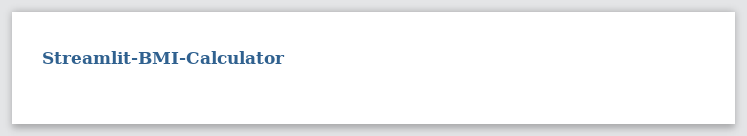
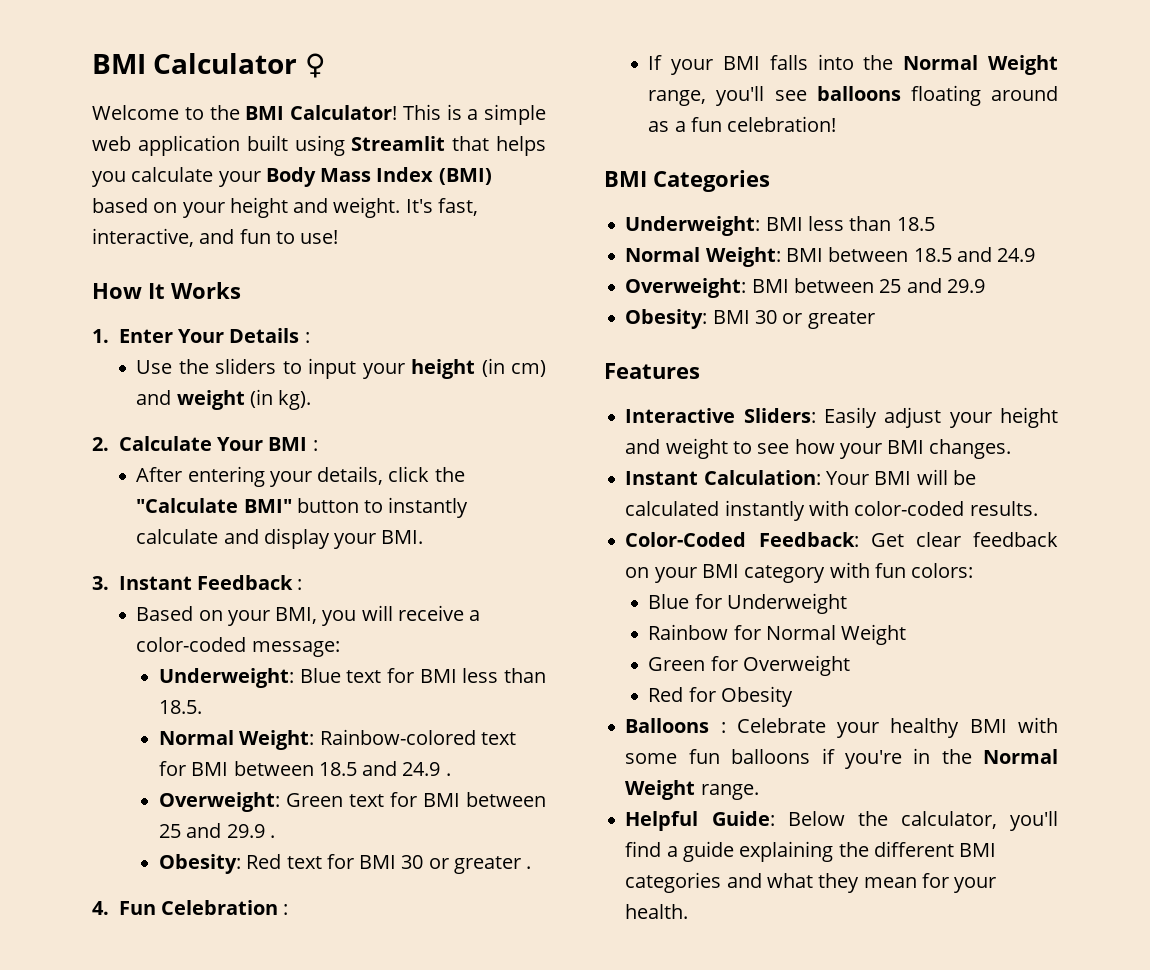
[42,51,285,64] Streamlit-BMI-Calculator -> [92,53,326,78] [92,104,546,125] [92,135,546,156] [92,167,492,187] [92,197,478,218] [92,228,339,247] [92,282,241,299] [92,328,310,343] [136,358,546,379] [136,389,312,410] [92,436,318,451] [136,466,465,487] [136,497,469,518] [136,528,424,549] [92,575,303,590] [136,605,481,626] [136,637,340,657] [159,668,546,688] [159,700,203,714] [159,729,516,750] [159,761,451,776] [159,792,546,812] [159,823,275,838] [159,854,532,874] [92,900,289,915] [648,54,1058,75] [648,85,1058,106] [648,116,837,132] [604,170,770,192] [625,216,935,236] [625,247,1036,267] [625,278,985,298] [625,309,875,329] [604,363,700,379] [625,407,1058,428] [625,438,1012,459] [625,469,976,485] [625,500,1038,521] [625,532,1058,547] [625,562,974,583] [648,593,847,614] [648,624,907,645] [648,655,850,676] [648,686,793,707] [625,717,1058,738] [625,748,1058,769] [625,780,759,800] [625,811,1058,831] [625,841,997,862] [625,872,997,893] [625,904,689,919] BMI Calculator ♀ // Welcome to the BMI Calculator! This is a simple web application built using Streamlit that helps you calculate your Body Mass Index (BMI) based on your height and weight. It's fast, interactive, and fun to use! // How It Works // 1. Enter Your Details : // Use the sliders to input your height (in cm) and weight (in kg). // 2. Calculate Your BMI : // After entering your details, click the "Calculate BMI" button to instantly calculate and display your BMI. // 3. Instant Feedback : // Based on your BMI, you will receive a color-coded message: // Underweight: Blue text for BMI less than 18.5. // Normal Weight: Rainbow-colored text for BMI between 18.5 and 24.9 . // Overweight: Green text for BMI between 25 and 29.9 . // Obesity: Red text for BMI 30 or greater . // 4. Fun Celebration : // If your BMI falls into the Normal Weight range, you'll see balloons floating around as a fun celebration! // BMI Categories // Underweight: BMI less than 18.5 // Normal Weight: BMI between 18.5 and 24.9 // Overweight: BMI between 25 and 29.9 // Obesity: BMI 30 or greater // Features // Interactive Sliders: Easily adjust your height and weight to see how your BMI changes. // Instant Calculation: Your BMI will be calculated instantly with color-coded results. // Color-Coded Feedback: Get clear feedback on your BMI category with fun colors: // Blue for Underweight // Rainbow for Normal Weight // Green for Overweight // Red for Obesity // Balloons : Celebrate your healthy BMI with some fun balloons if you're in the Normal Weight range. // Helpful Guide: Below the calculator, you'll find a guide explaining the different BMI categories and what they mean for your health.

